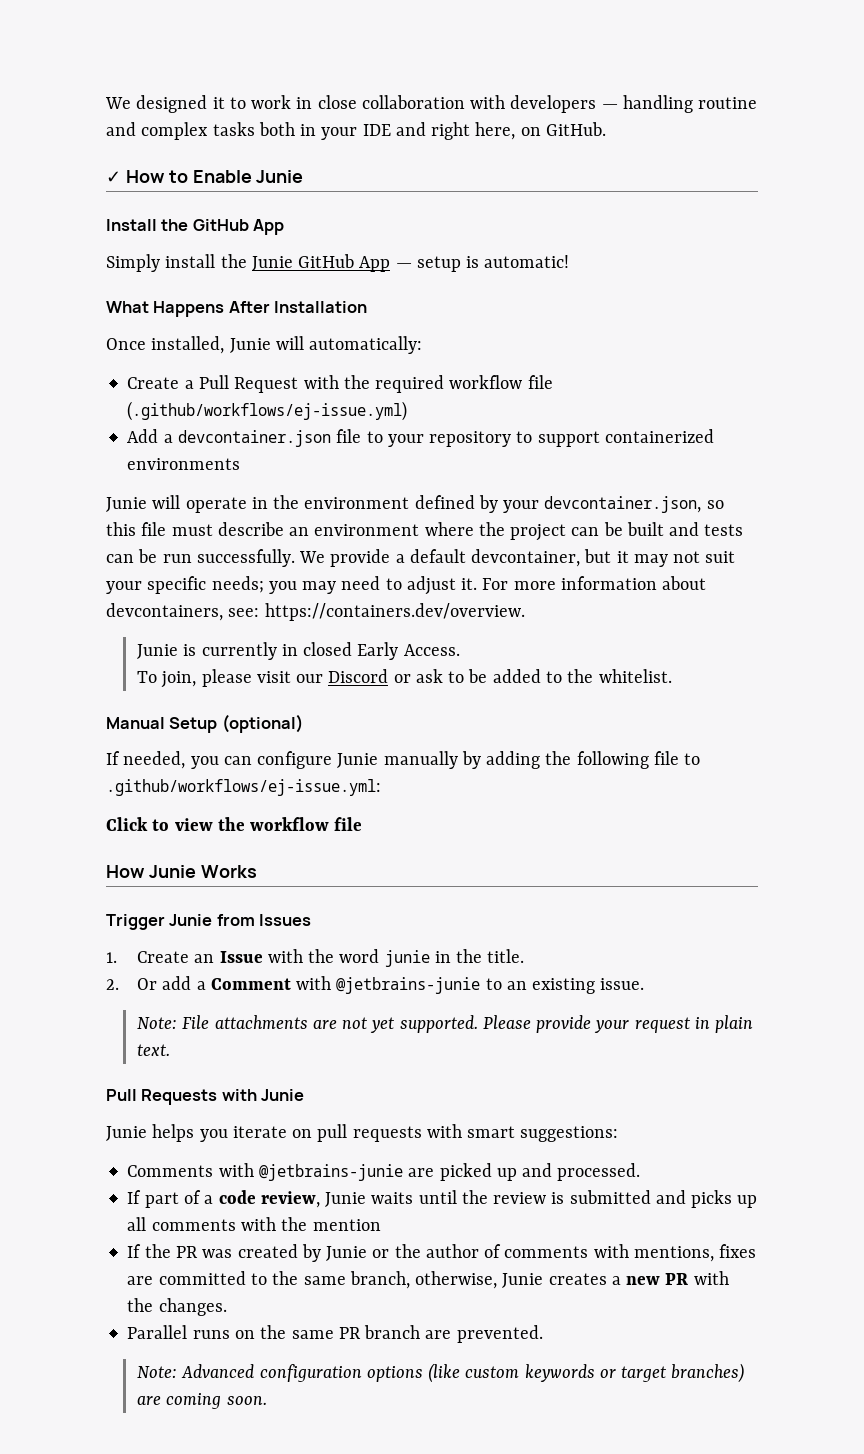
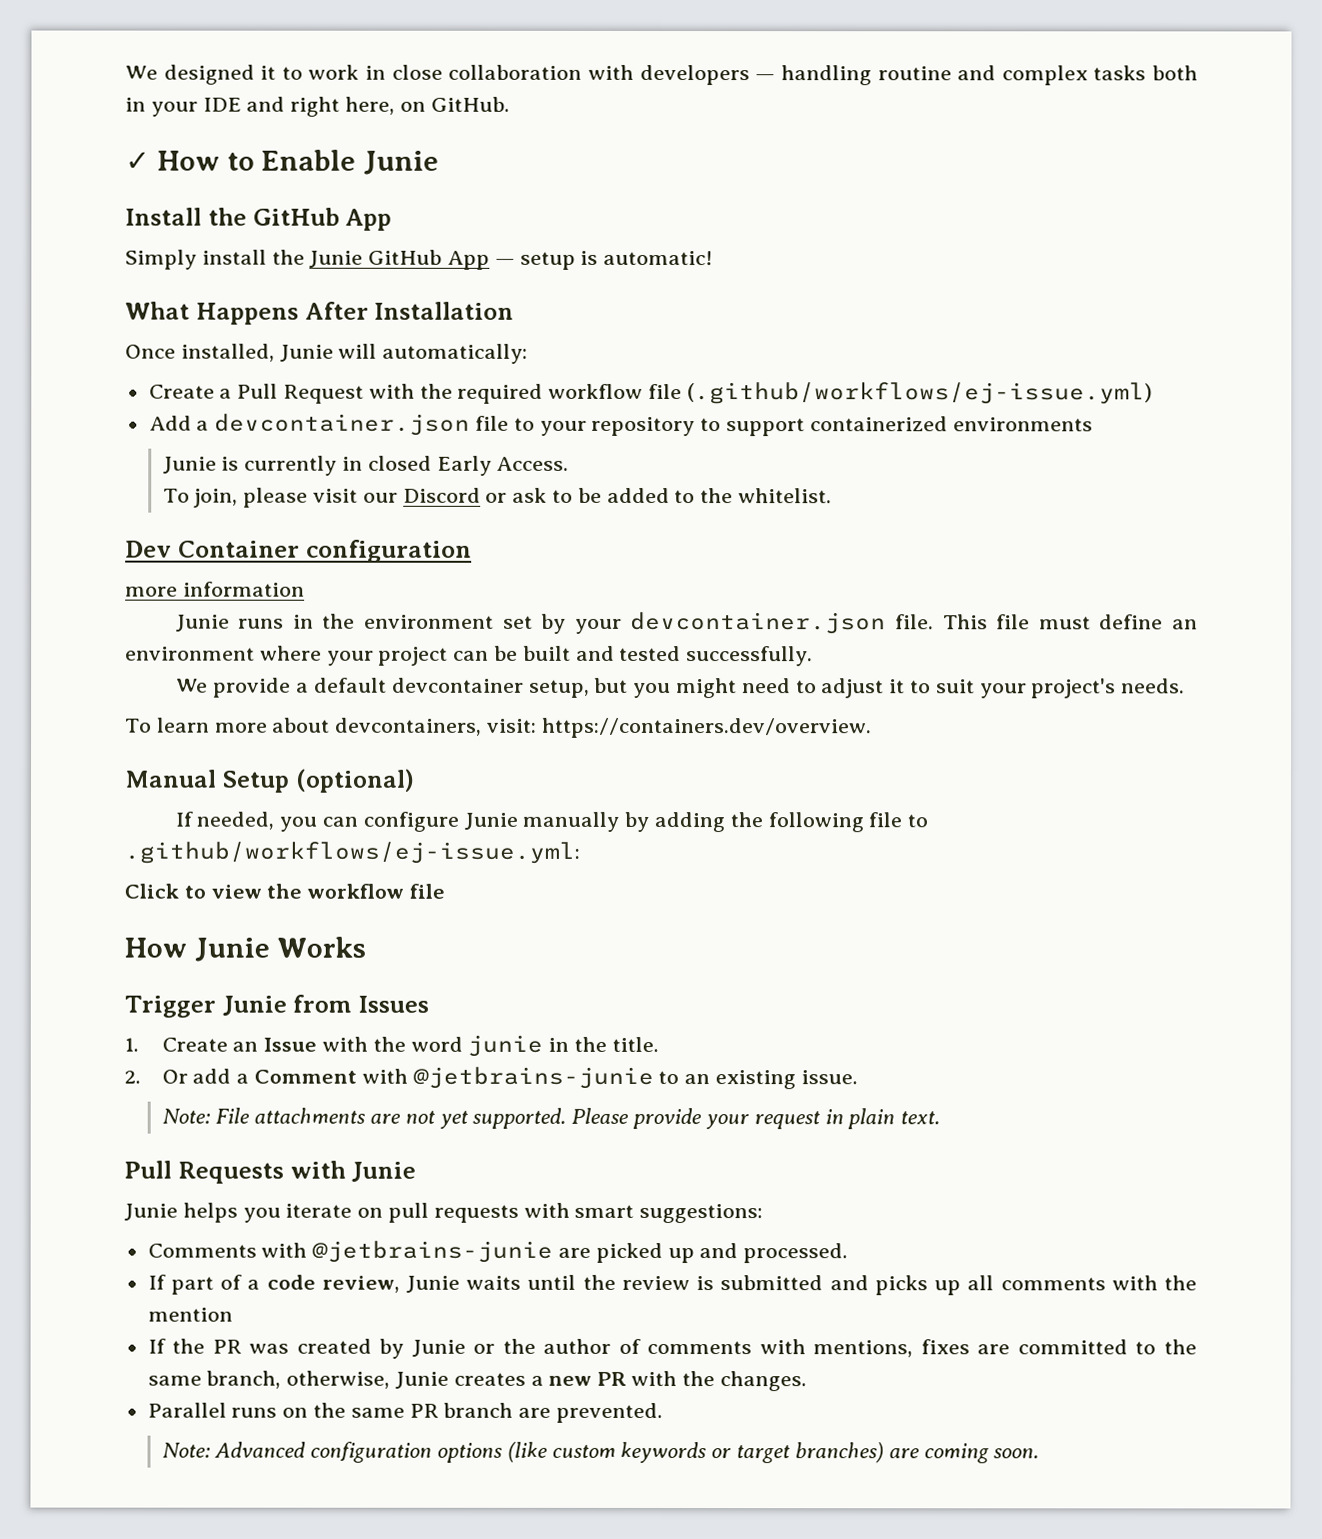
[106,495,724,513] [106,522,744,541] [106,549,736,567] [106,576,707,595] [106,603,525,621] // Junie will operate in the environment defined by your devcontainer.json, so this file must describe an environment where the project can be built and tests can be run successfully. We provide a default devcontainer, but it may not suit your specific needs; you may need to adjust it. For more information about devcontainers, see: https://containers.dev/overview. -> (1093, 424) none
(672, 676) none -> [125,539,472,563] [125,581,305,597] [175,611,1198,635] [125,645,814,667] [175,677,1186,699] [125,717,872,739] // Dev Container configuration // more information // Junie runs in the environment set by your devcontainer.json file. This file must define an environment where your project can be built and tested successfully. // We provide a default devcontainer setup, but you might need to adjust it to suit your project's needs. // To learn more about devcontainers, visit: https://containers.dev/overview.

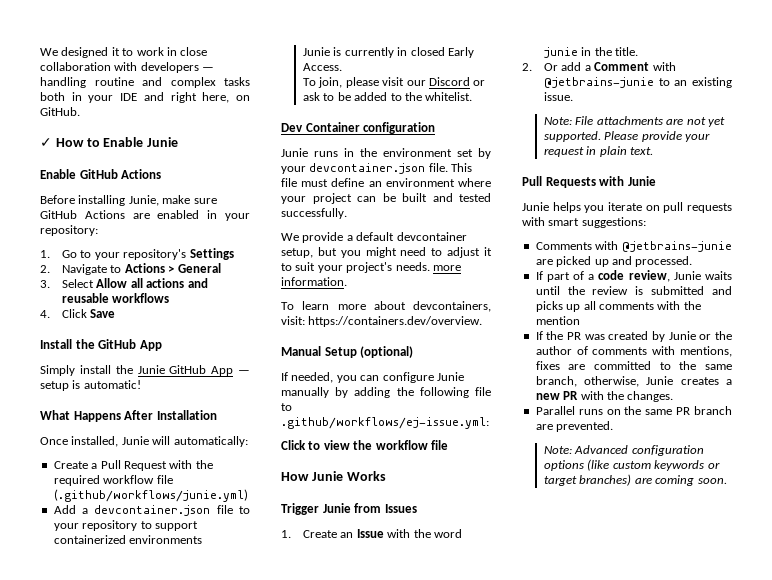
(440, 162) none -> [40,169,162,179] [40,195,217,206] [40,210,250,221] [40,225,98,236] [40,248,234,260] [40,263,221,275] [40,278,208,288] [62,293,170,303] [40,309,116,318] // Enable GitHub Actions // Before installing Junie, make sure GitHub Actions are enabled in your repository: // 1. Go to your repository's Settings // 2. Navigate to Actions > General // 3. Select Allow all actions and reusable workflows // 4. Click Save
[686,382,1153,405] (.github/workflows/ej-issue.yml) -> [53,489,248,502] (.github/workflows/junie.yml)
[125,581,305,597] // more information -> (436, 128) none
(1186, 686) none -> [432,265,461,271] [281,277,347,286] more information.

